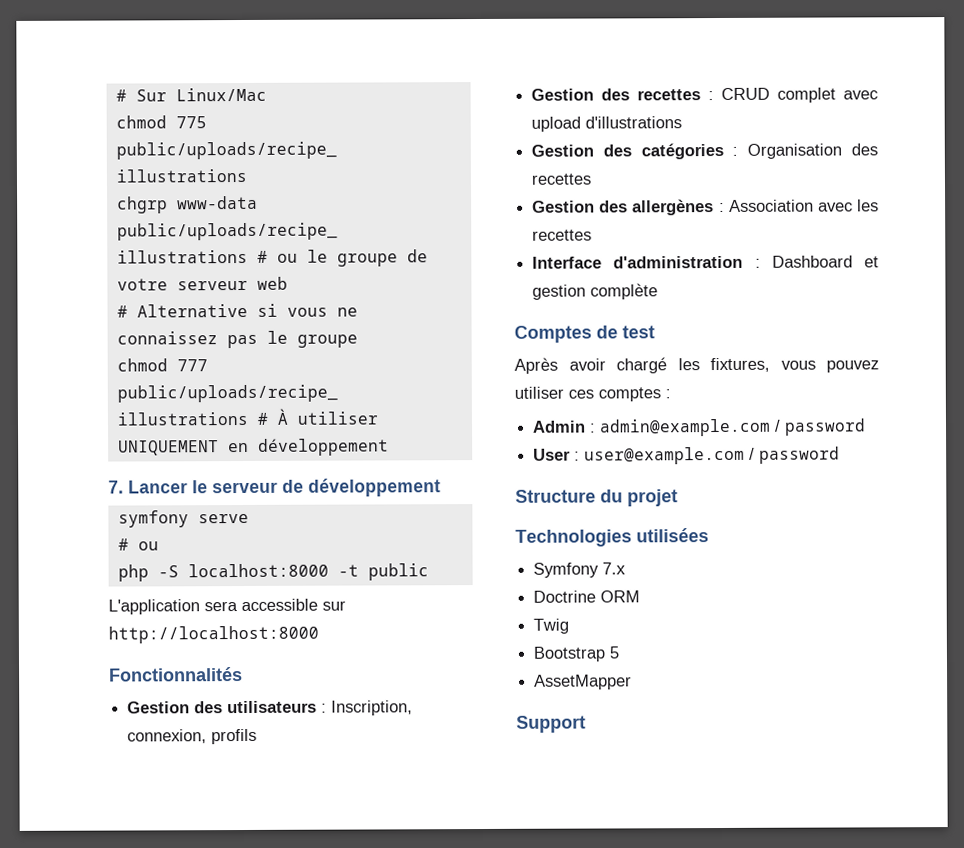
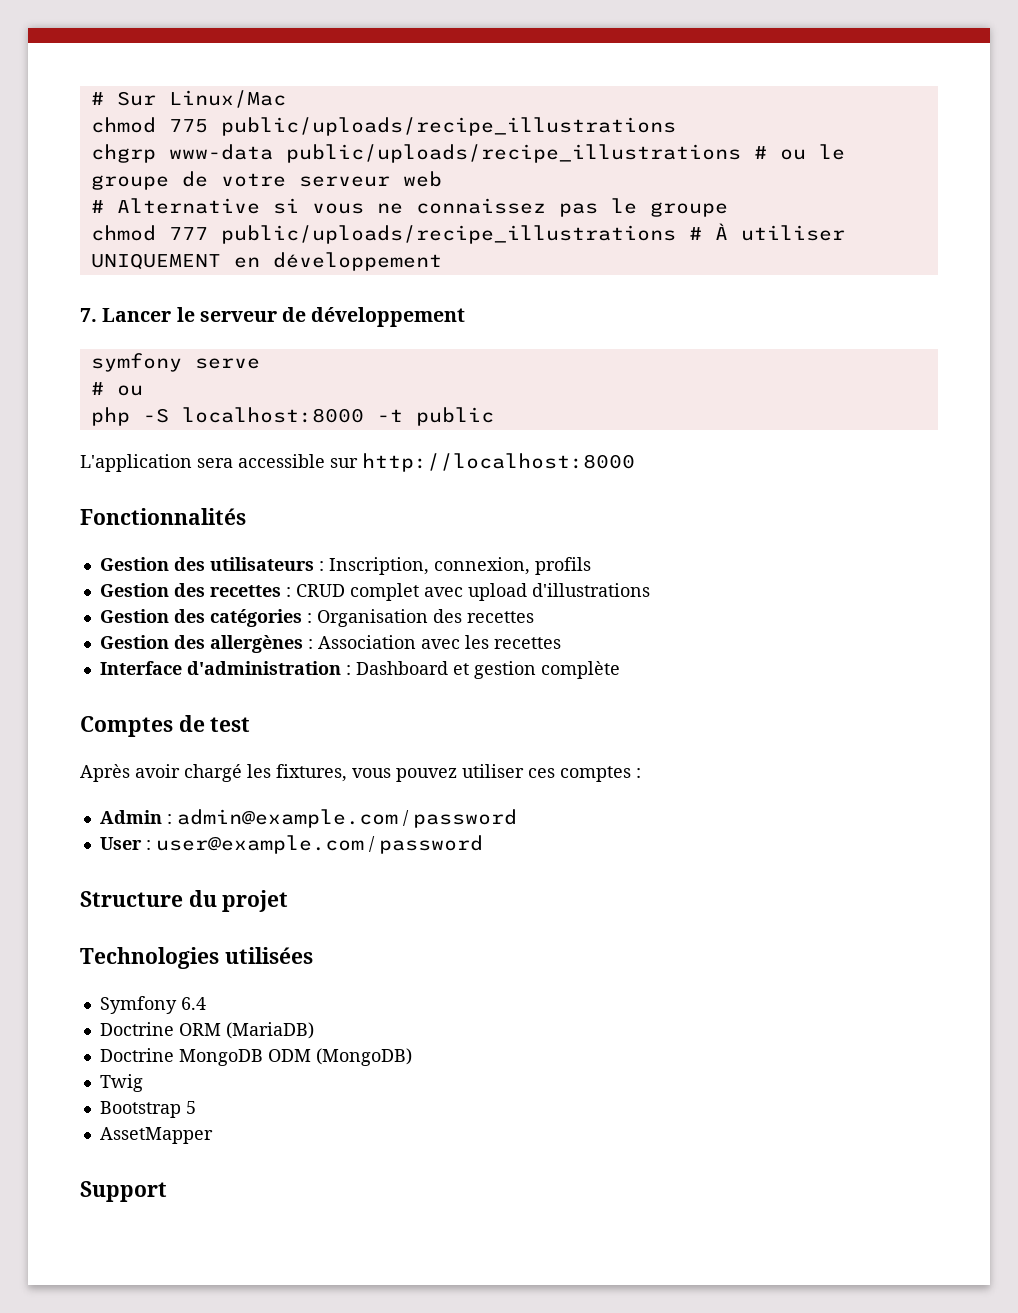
[602,562,627,575] 7.x -> [180,997,206,1010] 6.4
(641, 596) none -> [225,1022,314,1039] [99,1048,412,1066] (MariaDB) // Doctrine MongoDB ODM (MongoDB)

